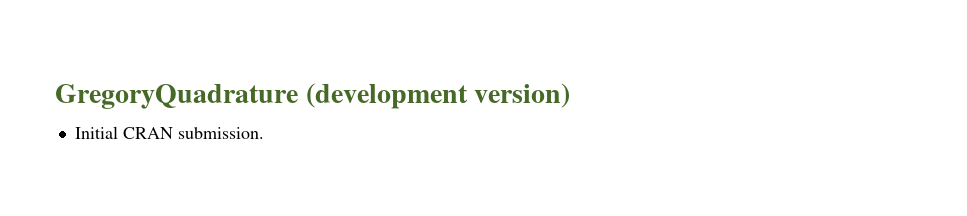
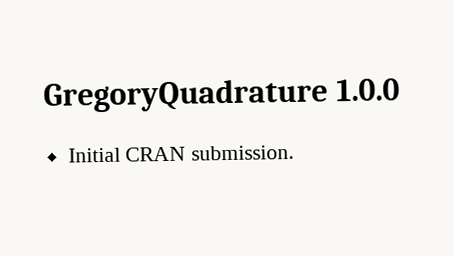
[305,83,571,109] (development version) -> [335,78,400,102] 1.0.0

